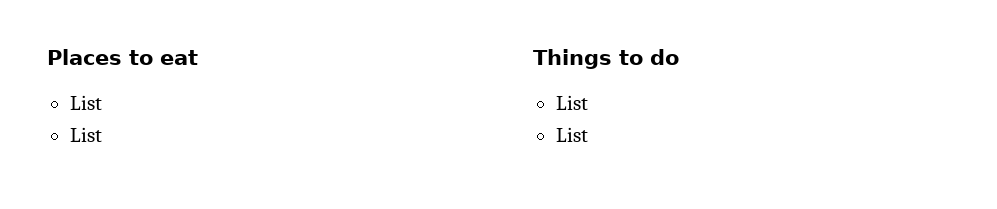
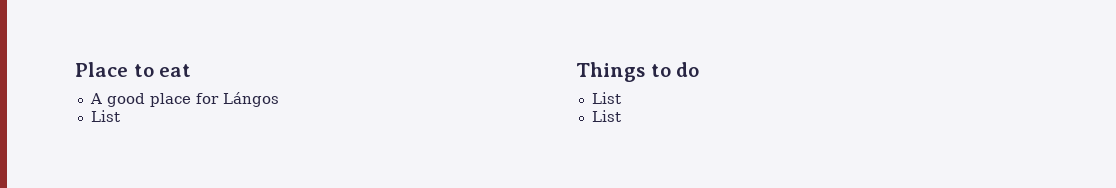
[47,49,122,65] Places -> [75,62,128,77] Place
[69,95,102,110] List -> [89,92,279,107] A good place for Lángos

